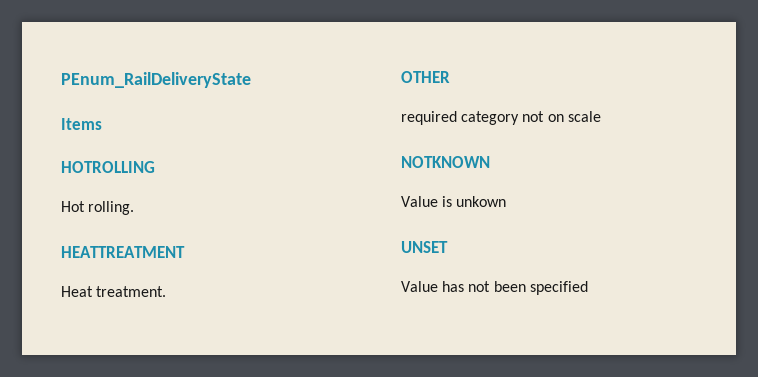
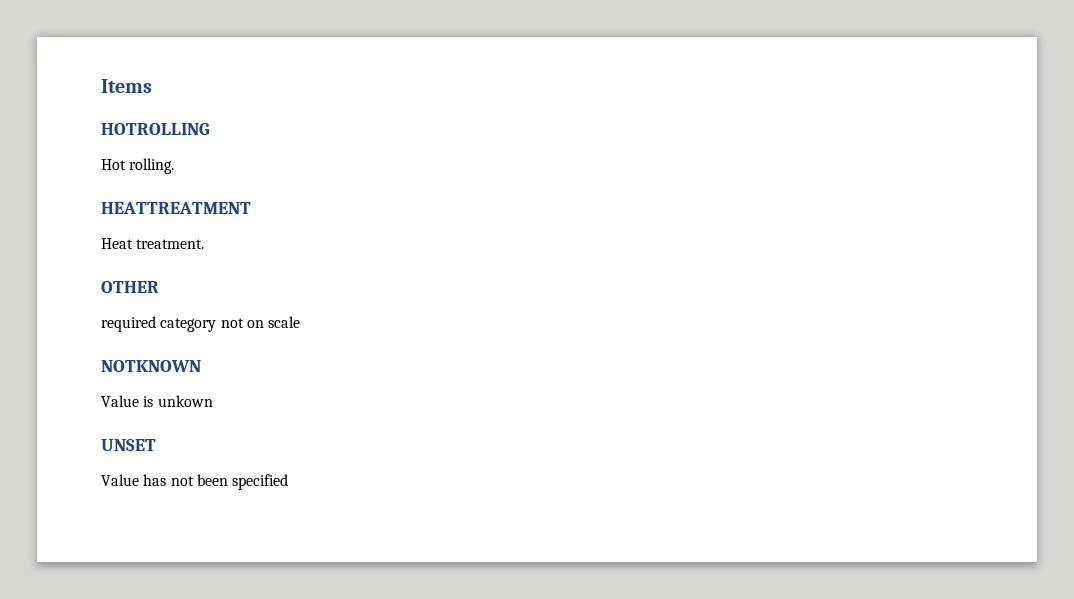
[61,72,251,88] PEnum_RailDeliveryState // -> (101, 86) none

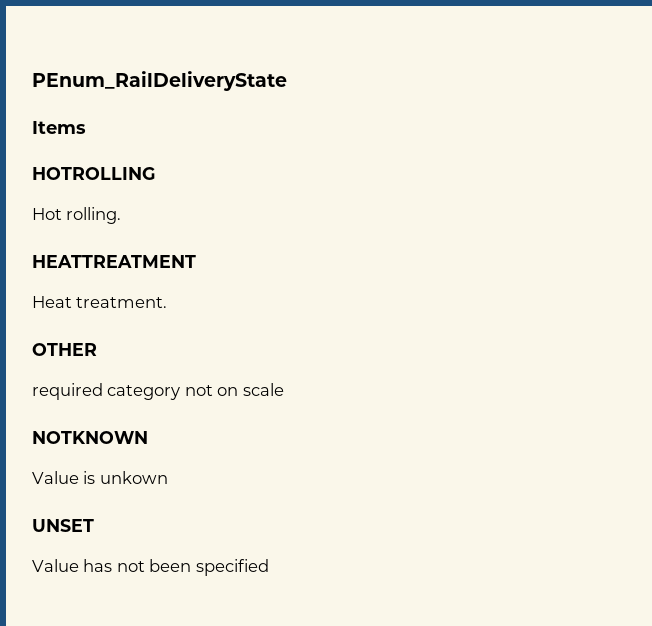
(101, 86) none -> [32,71,287,91] PEnum_RailDeliveryState //

